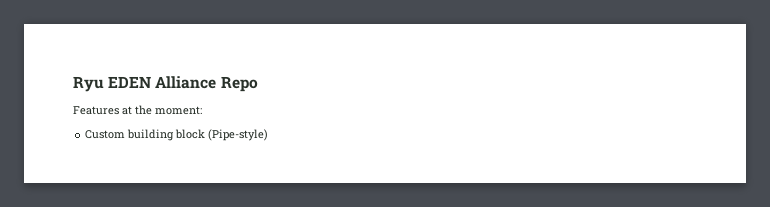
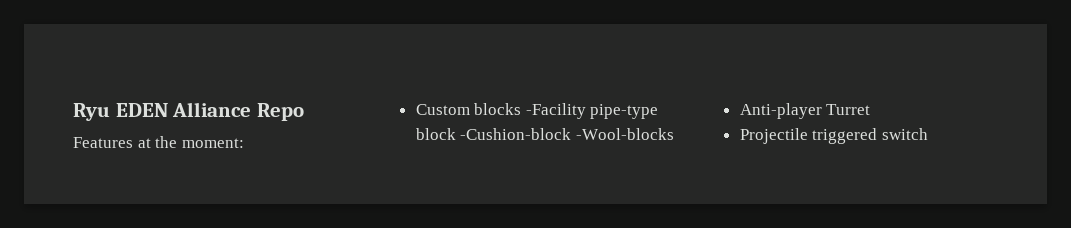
[127,129,269,141] building block (Pipe-style) -> [474,103,659,119] [415,128,674,140] [739,103,871,119] [739,128,928,144] blocks -Facility pipe-type block -Cushion-block -Wool-blocks // Anti-player Turret // Projectile triggered switch

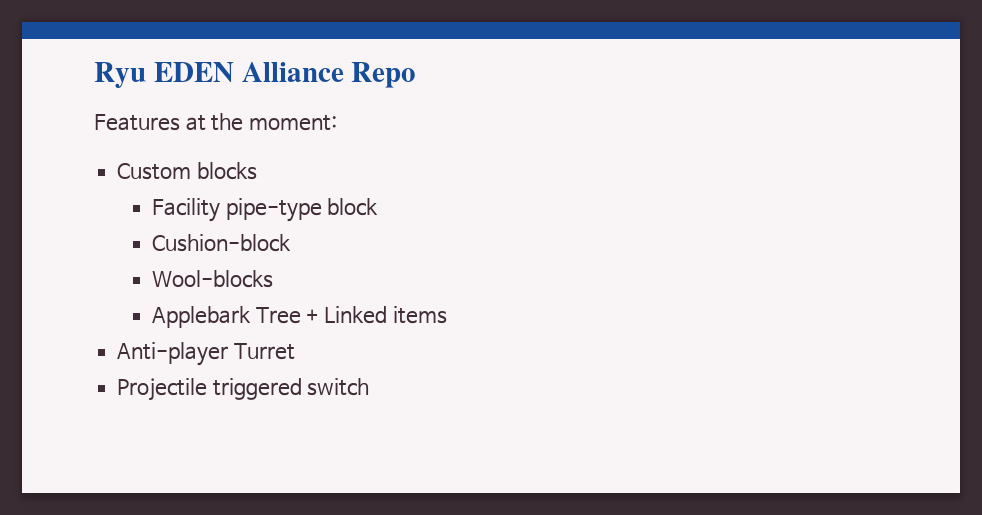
[525,103,586,119] -Facility -> [152,198,221,222] // Facility
[460,128,674,140] -Cushion-block -Wool-blocks -> [152,234,292,252] [152,270,274,288] [152,306,447,328] // Cushion-block // Wool-blocks // Applebark Tree + Linked items

